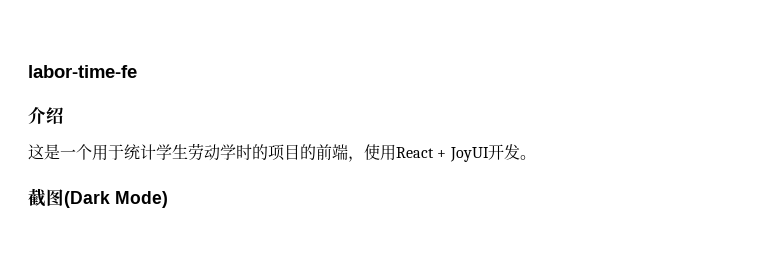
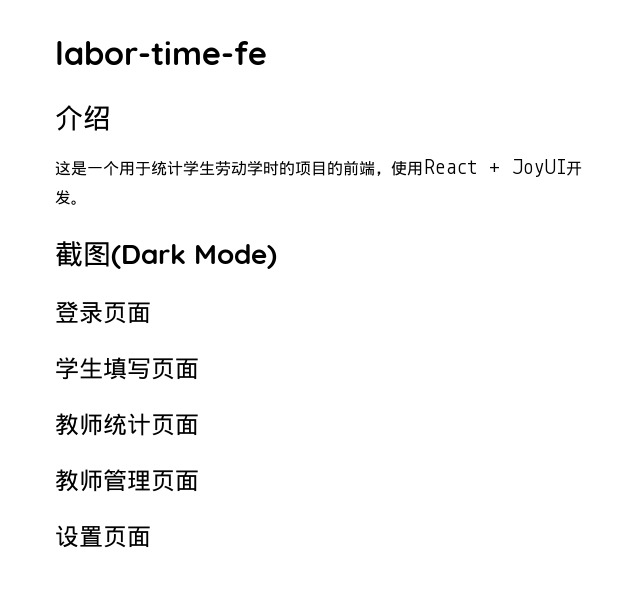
(168, 199) none -> [55,301,151,324] [55,357,199,380] [55,413,199,436] [55,469,199,492] [55,525,151,548] // 登录页面 // 学生填写页面 // 教师统计页面 // 教师管理页面 // 设置页面

